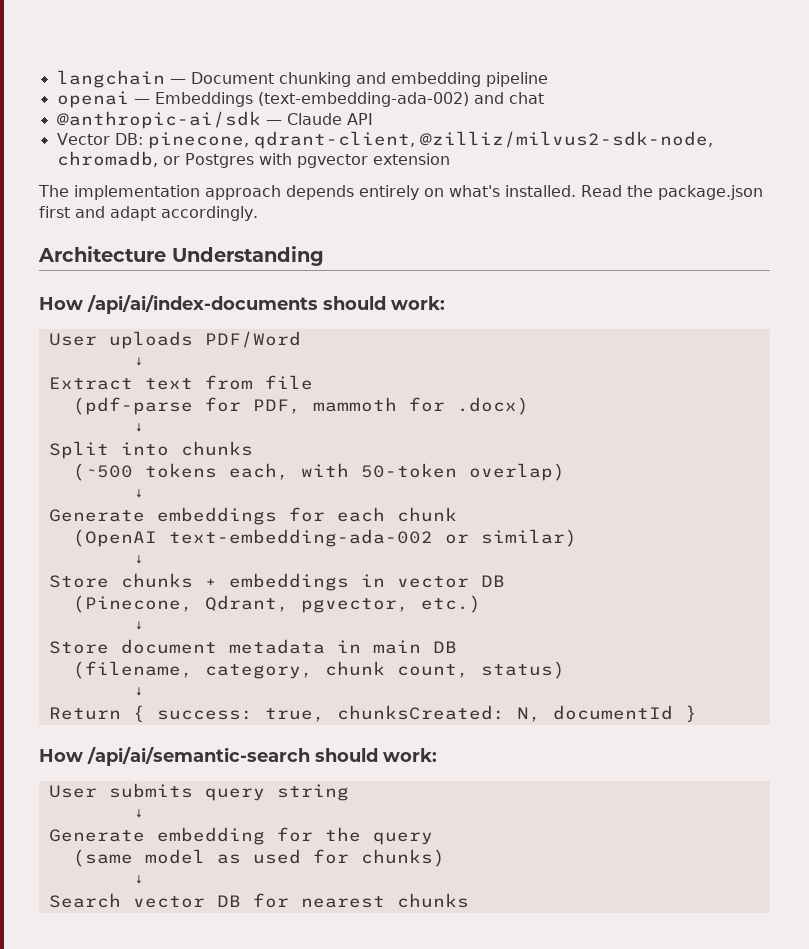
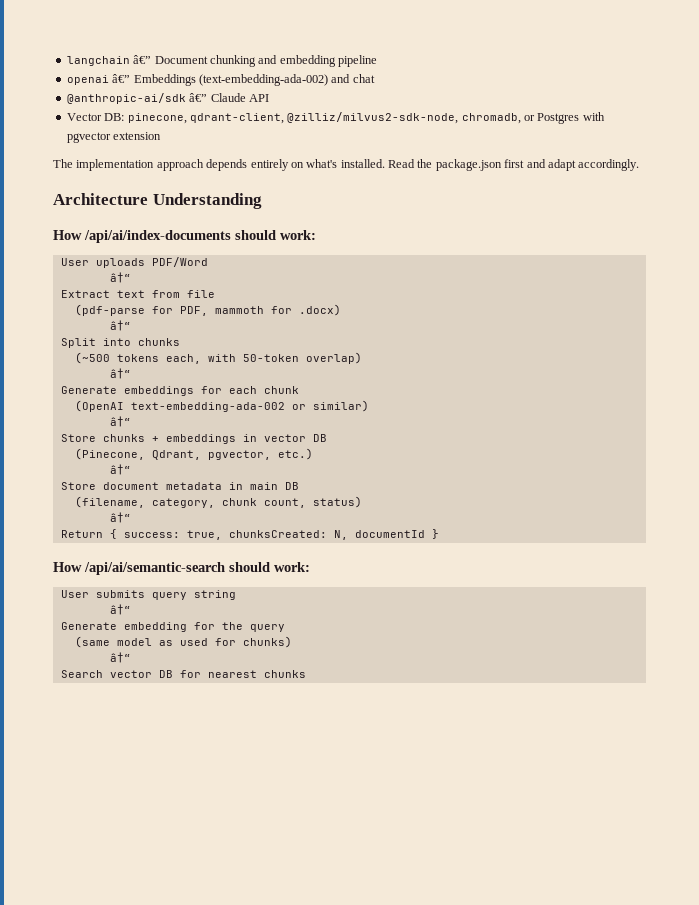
[169,79,186,84] — -> [133,55,152,64] â€”
[133,99,150,104] — -> [112,74,131,83] â€”
[265,120,282,125] — -> [189,93,208,102] â€”
[132,357,145,367] ↓ -> [109,272,131,283] â†“
[132,423,145,433] ↓ -> [109,320,131,331] â†“
[132,489,145,499] ↓ -> [109,368,131,379] â†“
[132,555,145,565] ↓ -> [109,416,131,427] â†“
[132,621,145,631] ↓ -> [109,464,131,475] â†“
[132,687,145,697] ↓ -> [109,512,131,523] â†“
[132,809,145,819] ↓ -> [109,604,131,615] â†“
[132,875,145,885] ↓ -> [109,652,131,663] â†“

